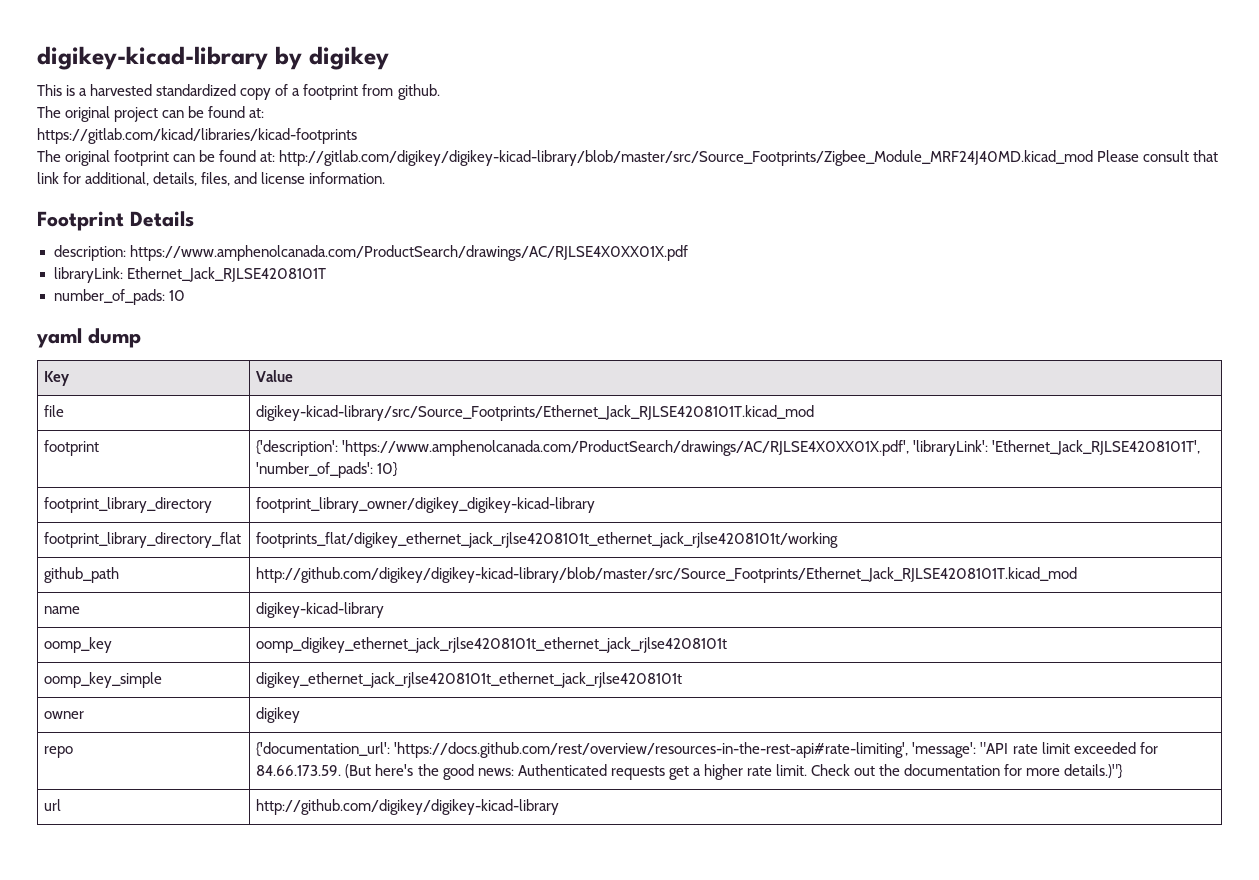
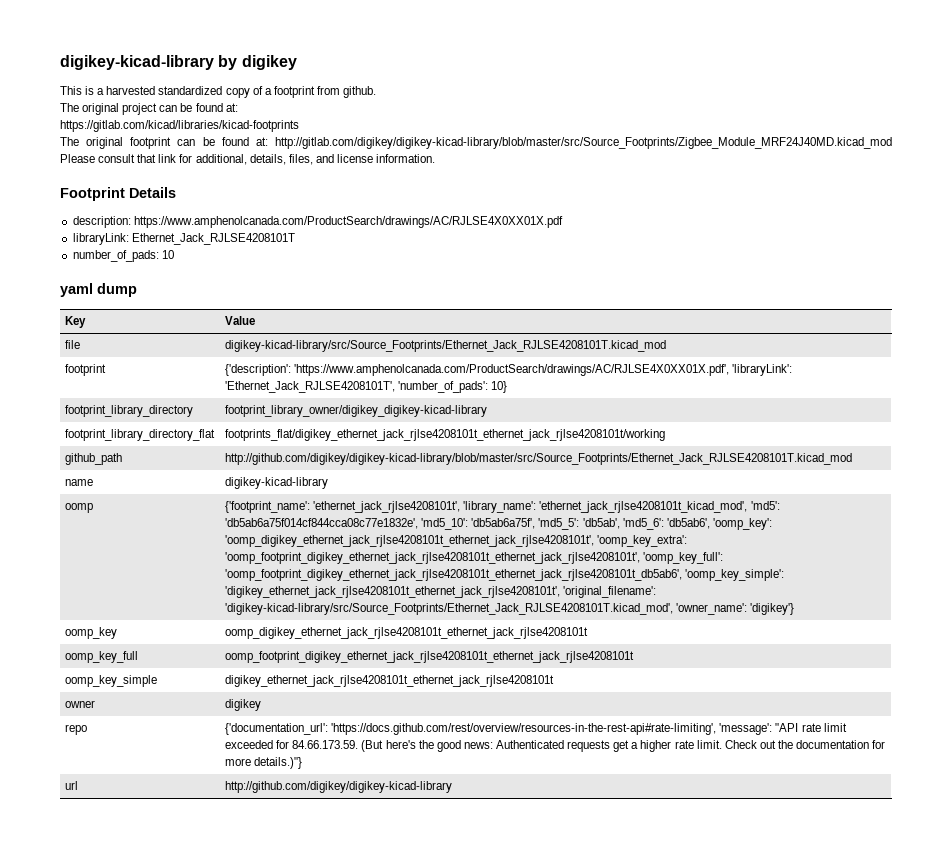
(385, 610) none -> [65,503,94,513] [225,501,780,513] [225,518,772,530] [225,535,688,547] [225,552,724,564] [225,569,785,581] [225,586,657,598] [225,603,795,615] // oomp | {'footprint_name': 'ethernet_jack_rjlse4208101t', 'library_name': 'ethernet_jack_rjlse4208101t_kicad_mod', 'md5': 'db5ab6a75f014cf844cca08c77e1832e', 'md5_10': 'db5ab6a75f', 'md5_5': 'db5ab', 'md5_6': 'db5ab6', 'oomp_key': 'oomp_digikey_ethernet_jack_rjlse4208101t_ethernet_jack_rjlse4208101t', 'oomp_key_extra': 'oomp_footprint_digikey_ethernet_jack_rjlse4208101t_ethernet_jack_rjlse4208101t', 'oomp_key_full': 'oomp_footprint_digikey_ethernet_jack_rjlse4208101t_ethernet_jack_rjlse4208101t_db5ab6', 'oomp_key_simple': 'digikey_ethernet_jack_rjlse4208101t_ethernet_jack_rjlse4208101t', 'original_filename': 'digikey-kicad-library/src/Source_Footprints/Ethernet_Jack_RJLSE4208101T.kicad_mod', 'owner_name': 'digikey'}
(728, 645) none -> [65,651,139,663] [225,651,635,663] // oomp_key_full | oomp_footprint_digikey_ethernet_jack_rjlse4208101t_ethernet_jack_rjlse4208101t

